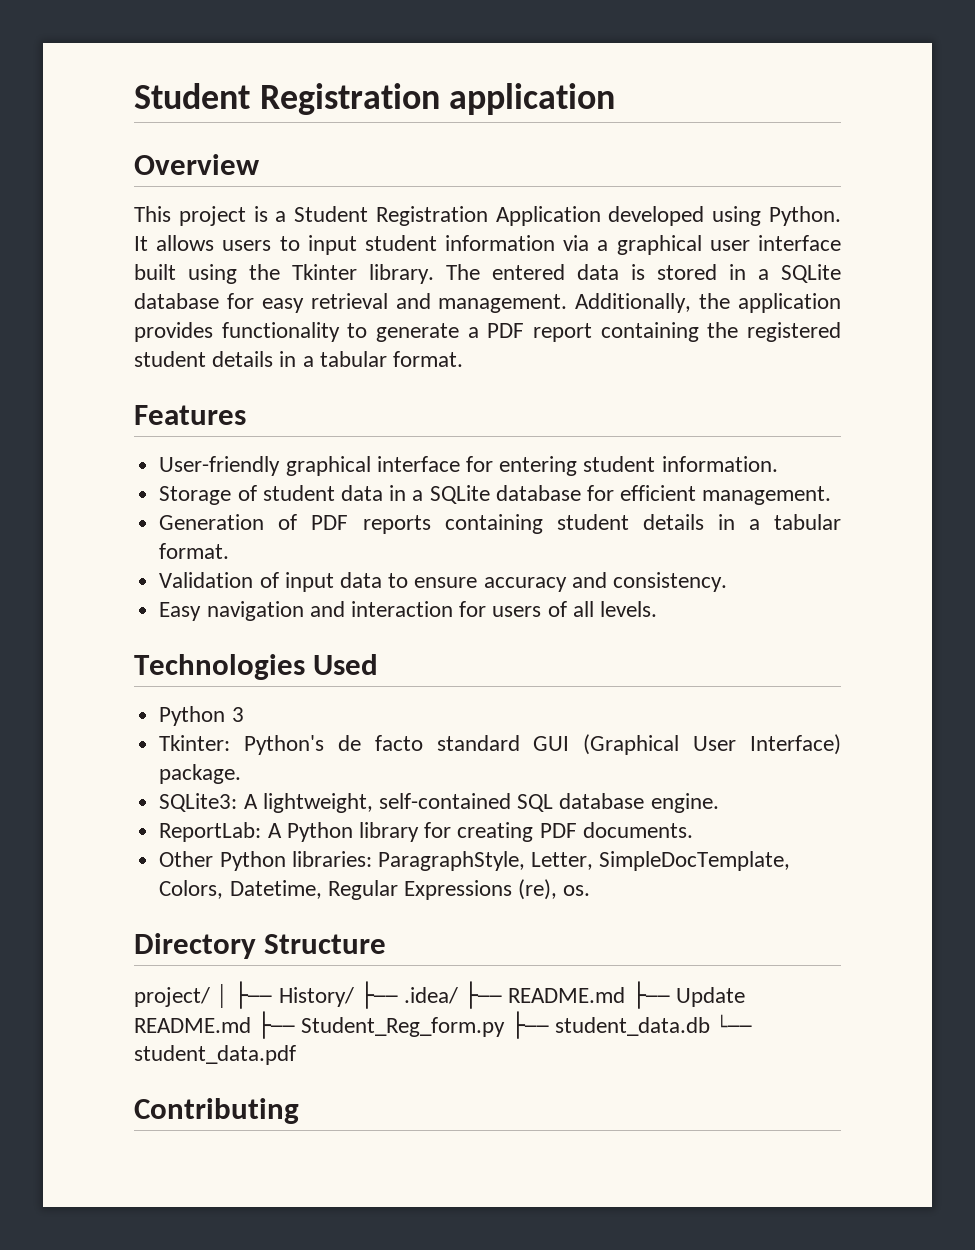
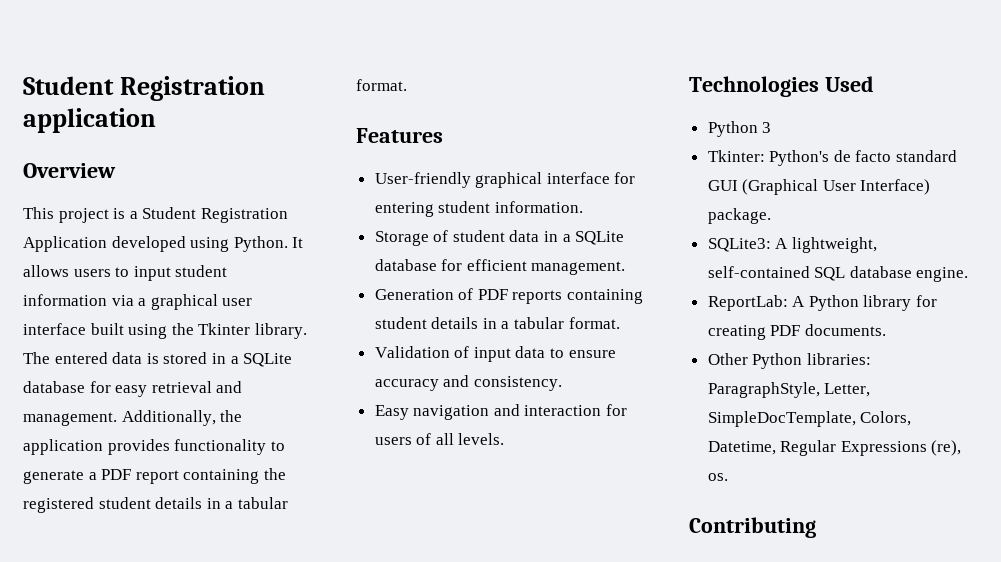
[134,933,387,959] [134,981,745,1009] [134,1011,753,1039] [134,1045,296,1065] // Directory Structure // project/ │ ├── History/ ├── .idea/ ├── README.md ├── Update README.md ├── Student_Reg_form.py ├── student_data.db └── student_data.pdf -> (728, 477) none

